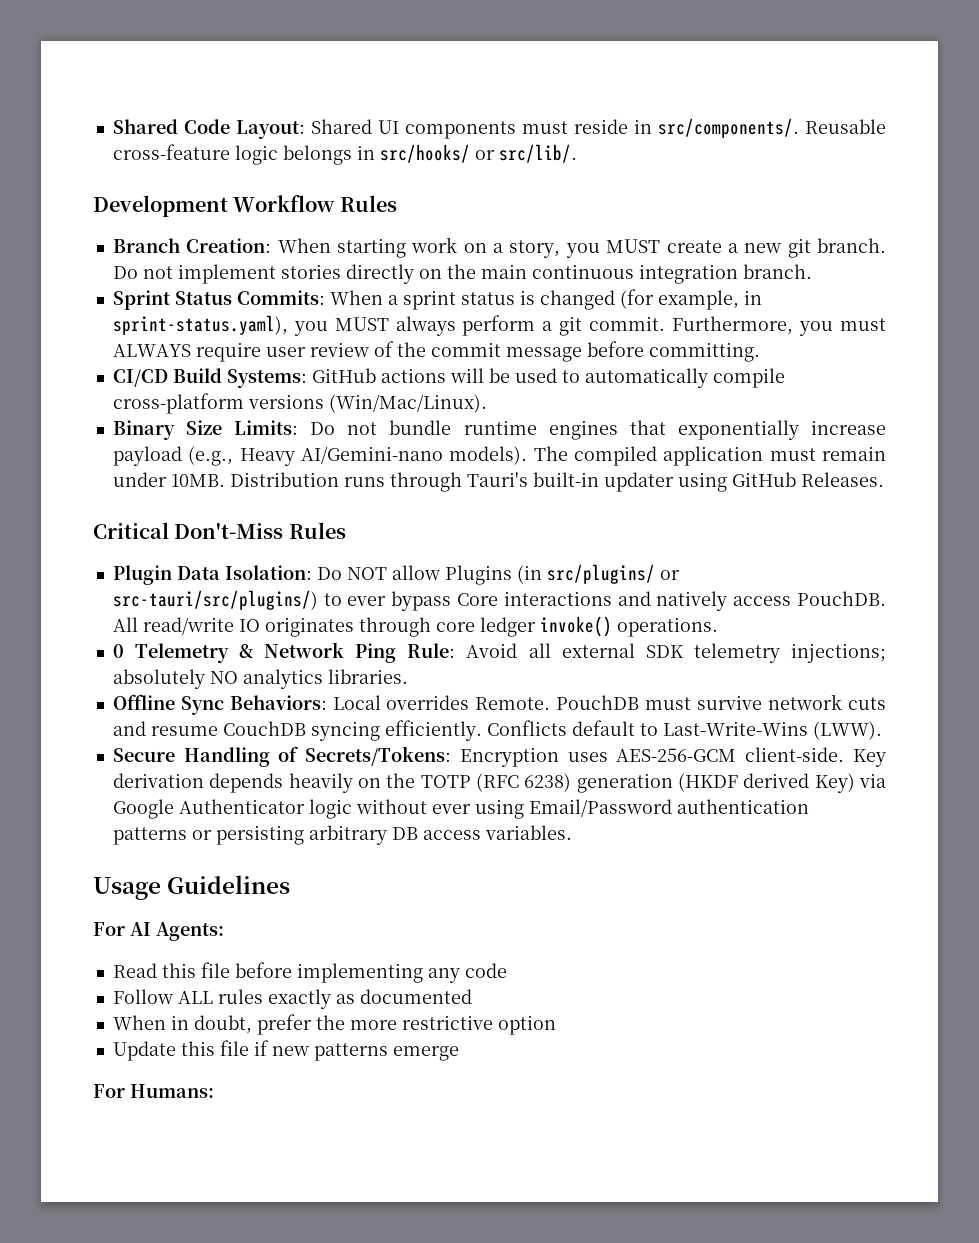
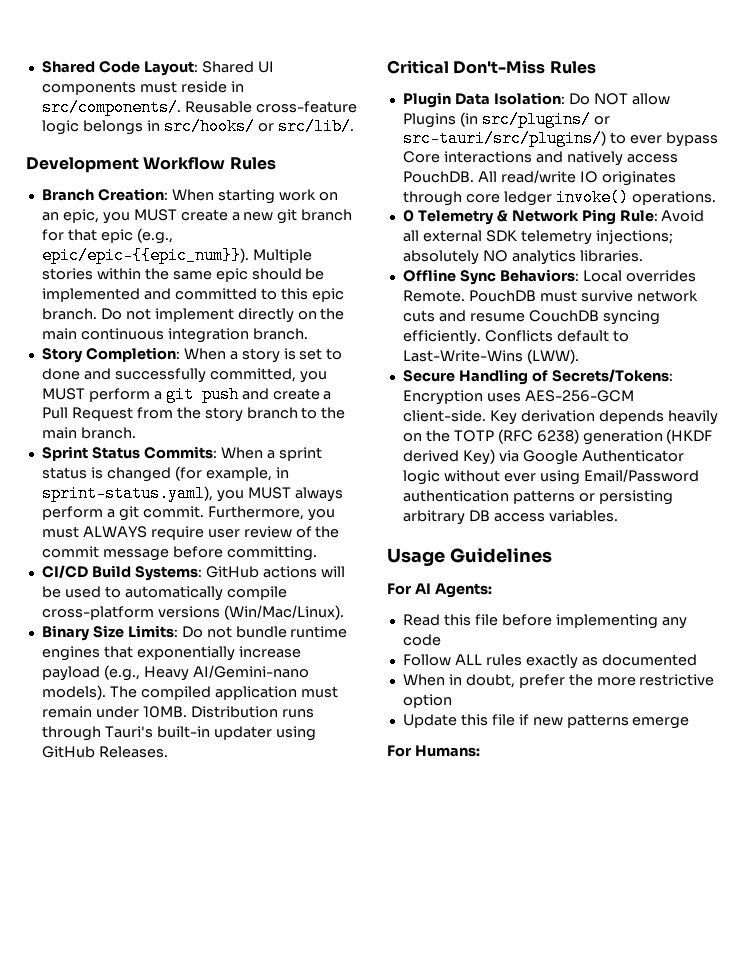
[493,240,561,258] a story, -> [41,209,99,223] an epic,
(811, 248) none -> [301,209,353,221] [41,228,173,244] [41,247,312,264] [41,268,325,282] [41,288,344,302] branch for that epic (e.g., epic/epic-{{epic_num}}). Multiple stories within the same epic should be implemented and committed to this epic
[280,264,341,279] stories -> (234, 315) none
(812, 271) none -> [41,347,343,363] [41,368,327,383] [41,386,332,403] [41,407,346,422] [41,427,136,439] // Story Completion: When a story is set to done and successfully committed, you MUST perform a git push and create a Pull Request from the story branch to the main branch.

